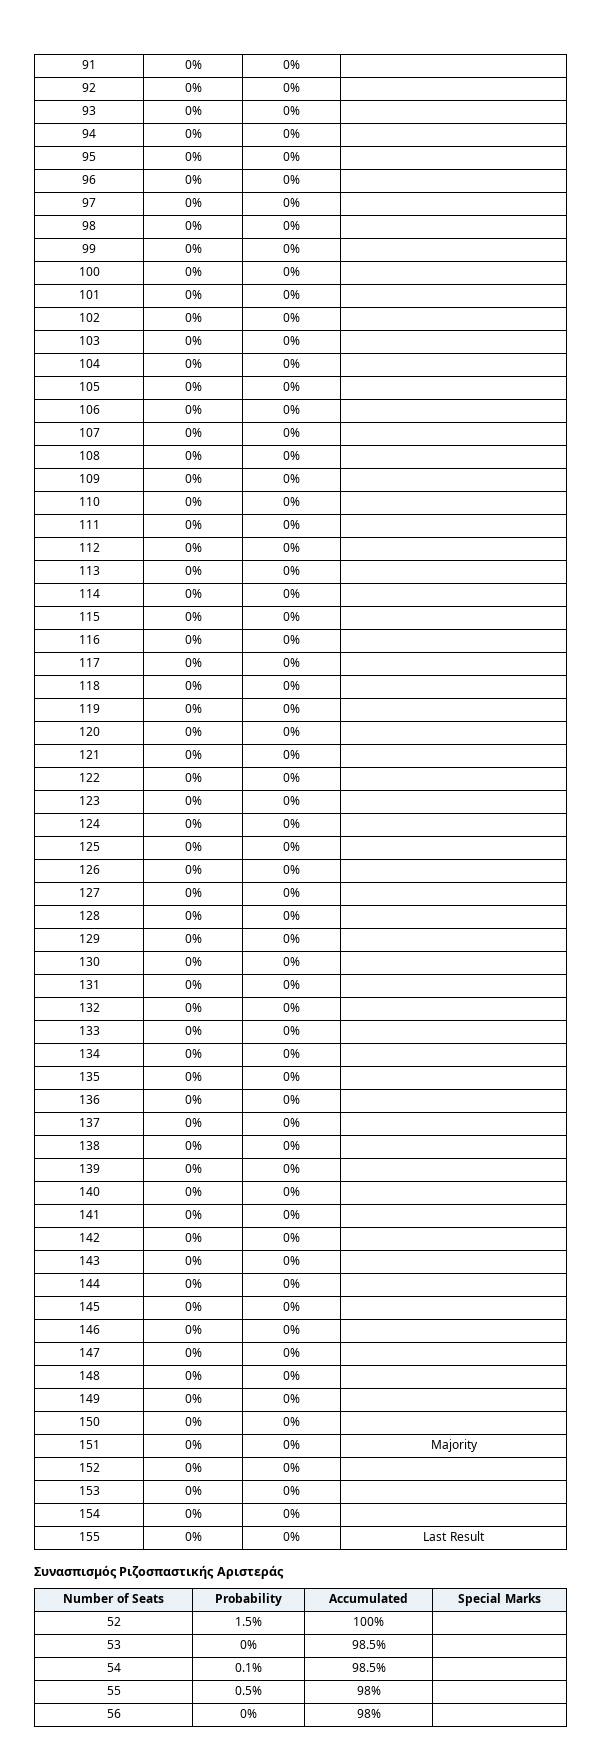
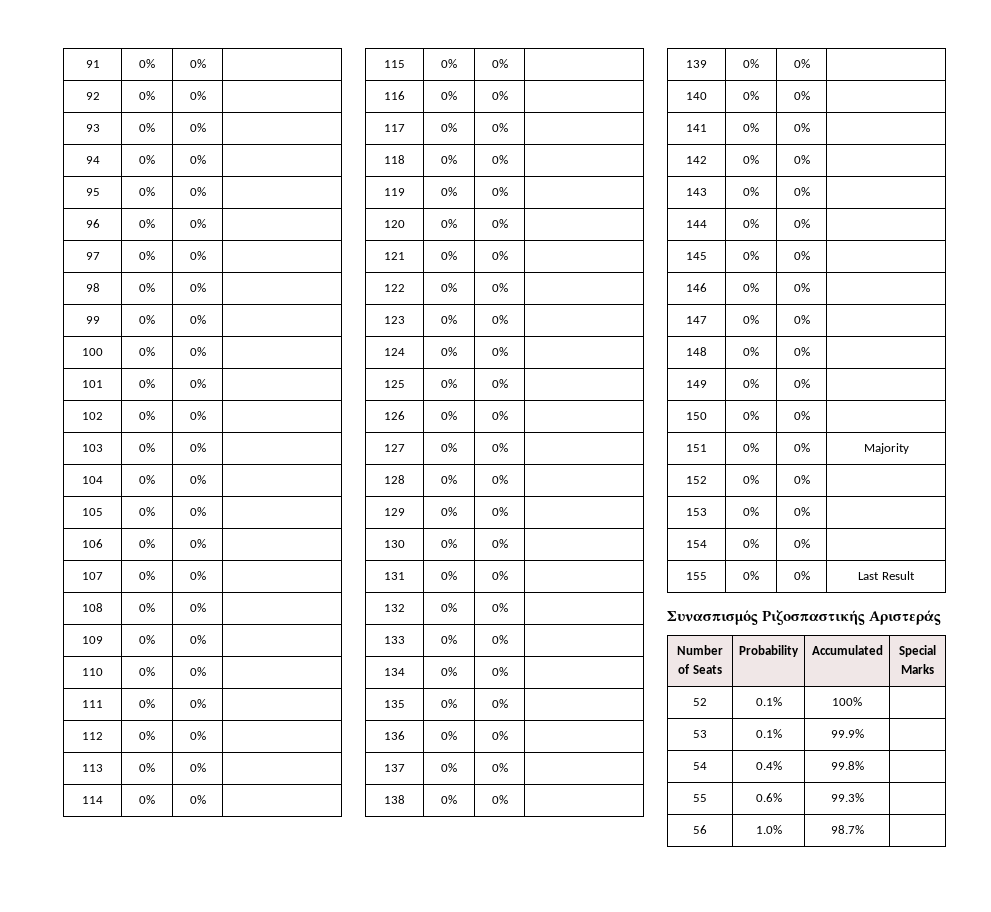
[235,1617,262,1626] 1.5% -> [755,697,782,706] 0.1%
[240,1640,257,1649] [351,1640,386,1649] 0% | 98.5% -> [755,729,782,738] [830,729,864,738] 0.1% | 99.9%
[235,1663,262,1672] [351,1663,386,1672] 0.1% | 98.5% -> [755,761,782,770] [830,761,864,770] 0.4% | 99.8%
[235,1686,262,1695] [356,1686,381,1695] 0.5% | 98% -> [755,793,782,802] [830,793,864,802] 0.6% | 99.3%
[240,1709,257,1718] [356,1709,381,1718] 0% | 98% -> [755,825,782,834] [830,825,864,834] 1.0% | 98.7%

